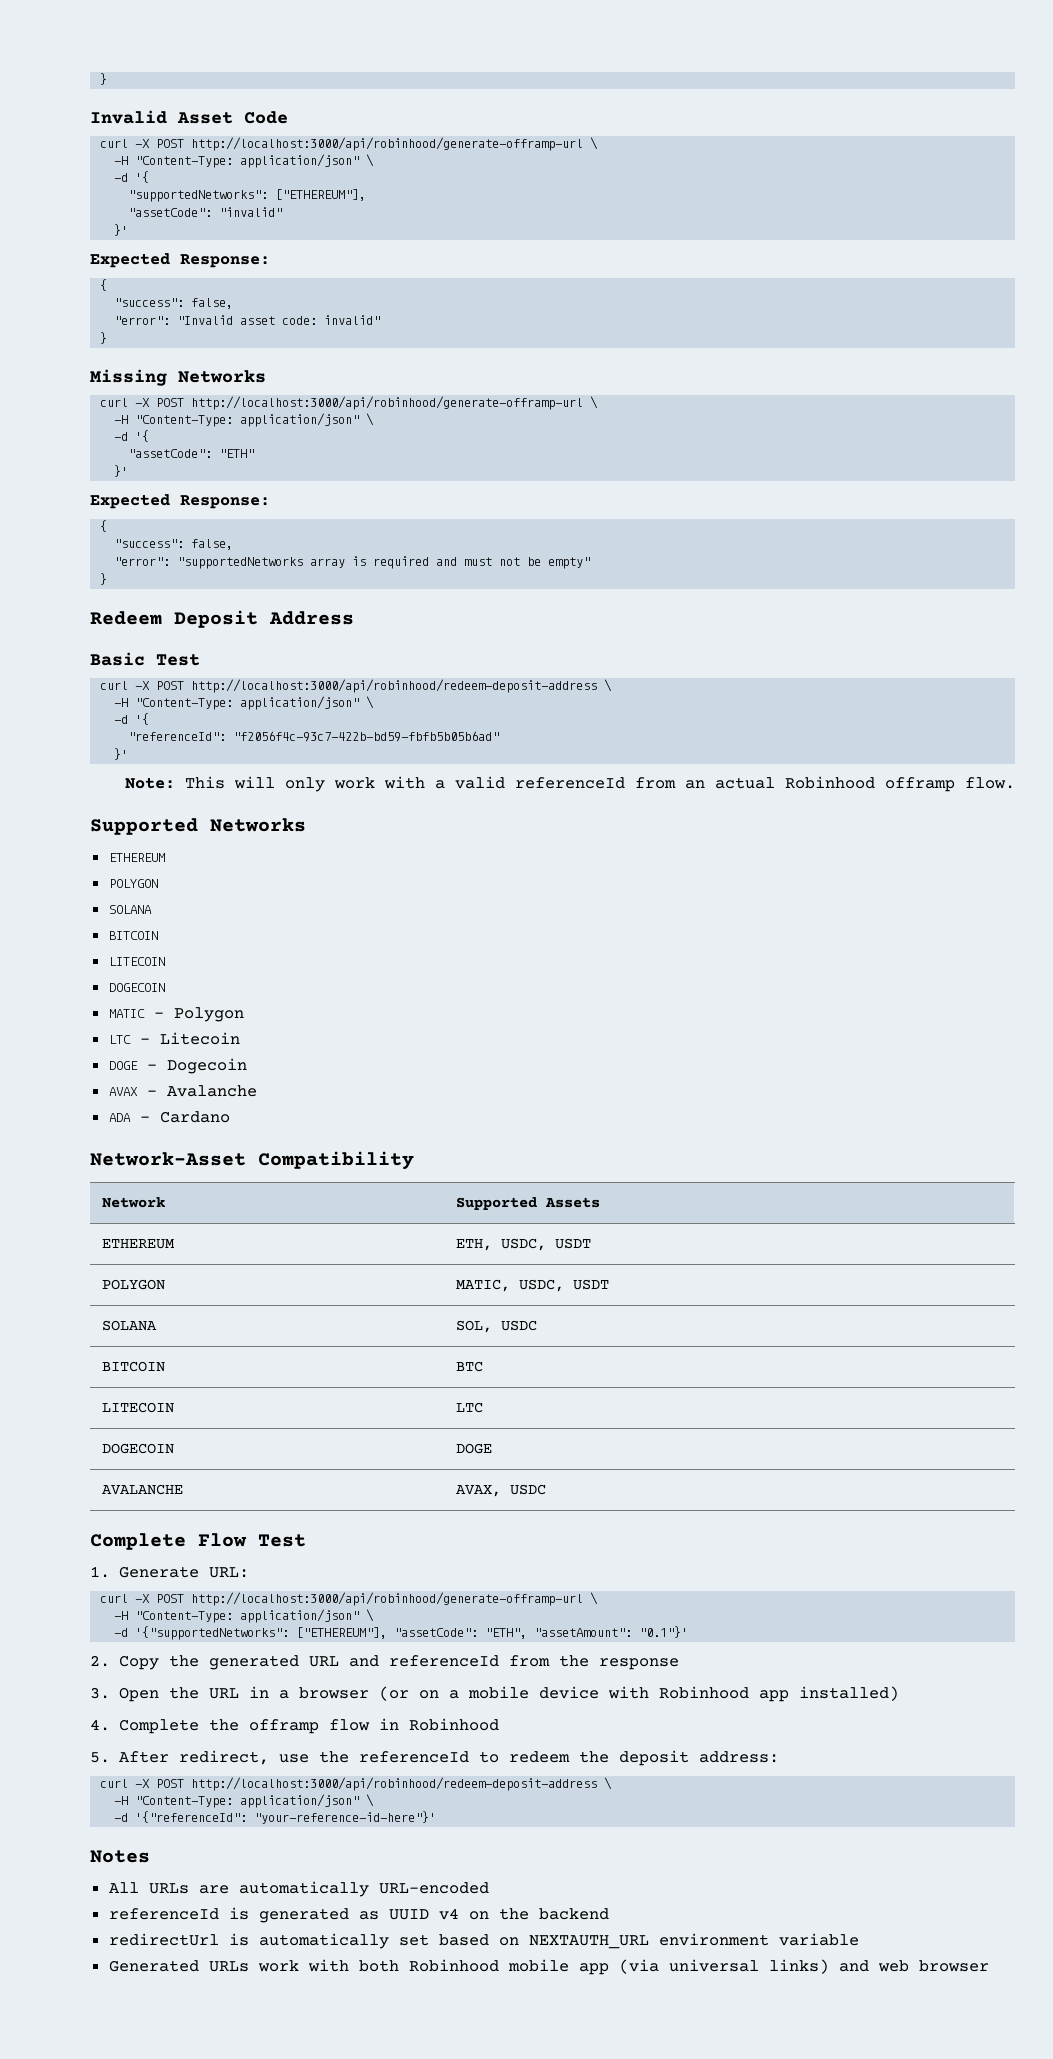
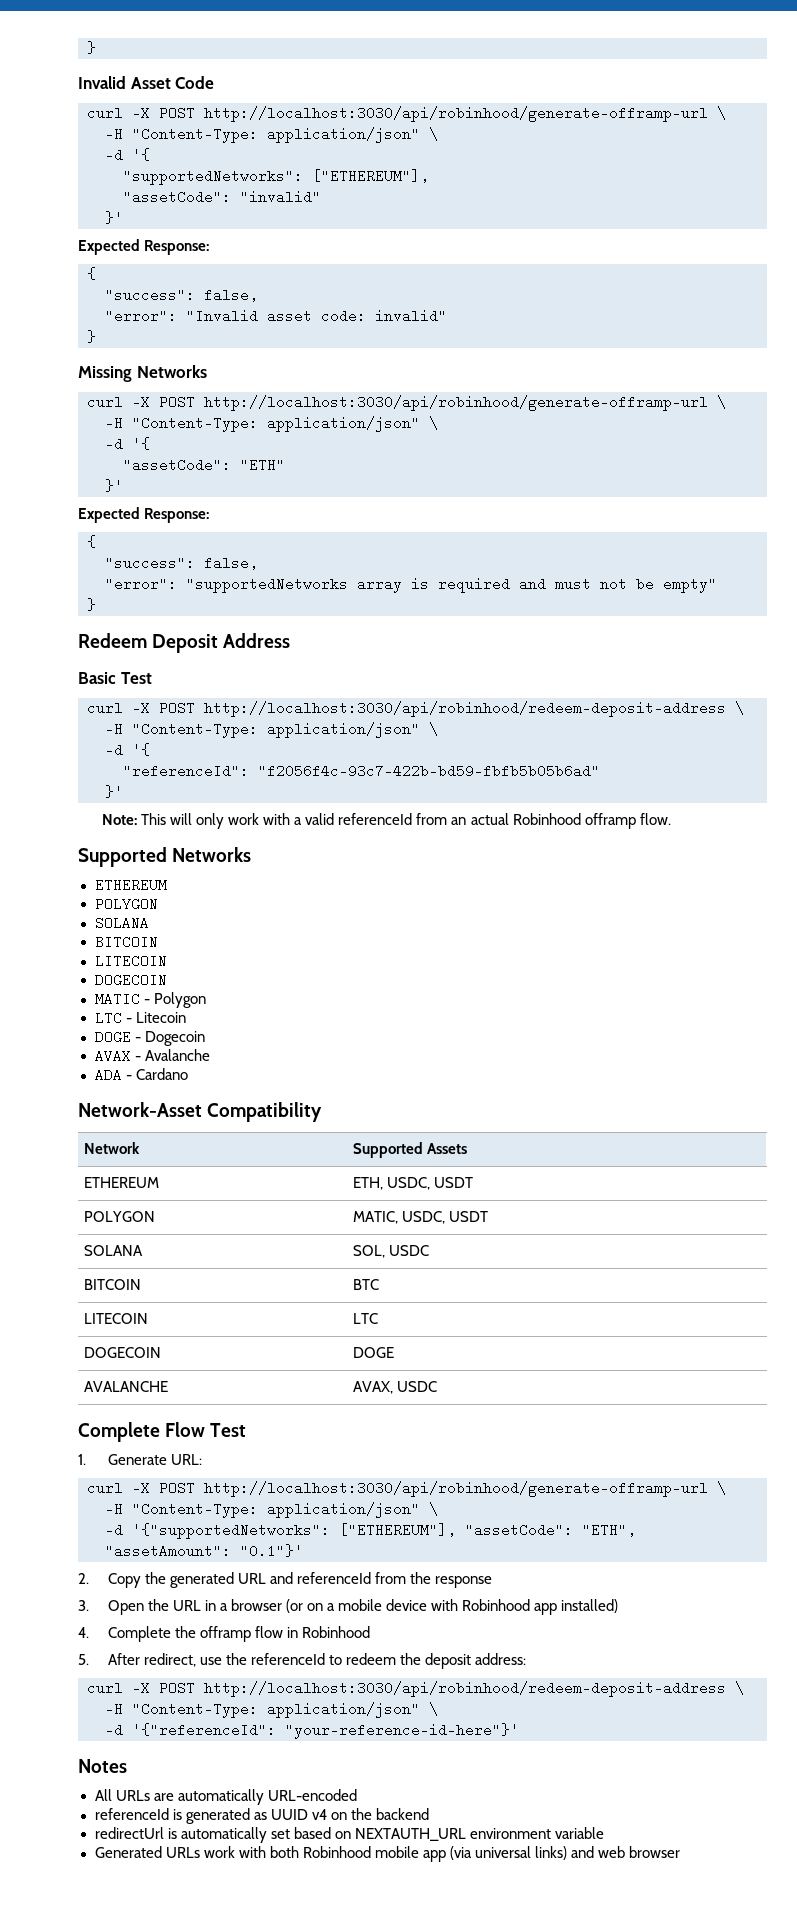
[191,137,584,151] http://localhost:3000/api/robinhood/generate-offramp-url -> [204,106,708,122] http://localhost:3030/api/robinhood/generate-offramp-url
[191,396,584,410] http://localhost:3000/api/robinhood/generate-offramp-url -> [204,395,708,411] http://localhost:3030/api/robinhood/generate-offramp-url
[191,679,598,693] http://localhost:3000/api/robinhood/redeem-deposit-address -> [204,701,726,717] http://localhost:3030/api/robinhood/redeem-deposit-address
[191,1592,584,1606] http://localhost:3000/api/robinhood/generate-offramp-url -> [204,1481,708,1497] http://localhost:3030/api/robinhood/generate-offramp-url
[191,1777,598,1791] http://localhost:3000/api/robinhood/redeem-deposit-address -> [204,1681,726,1697] http://localhost:3030/api/robinhood/redeem-deposit-address

